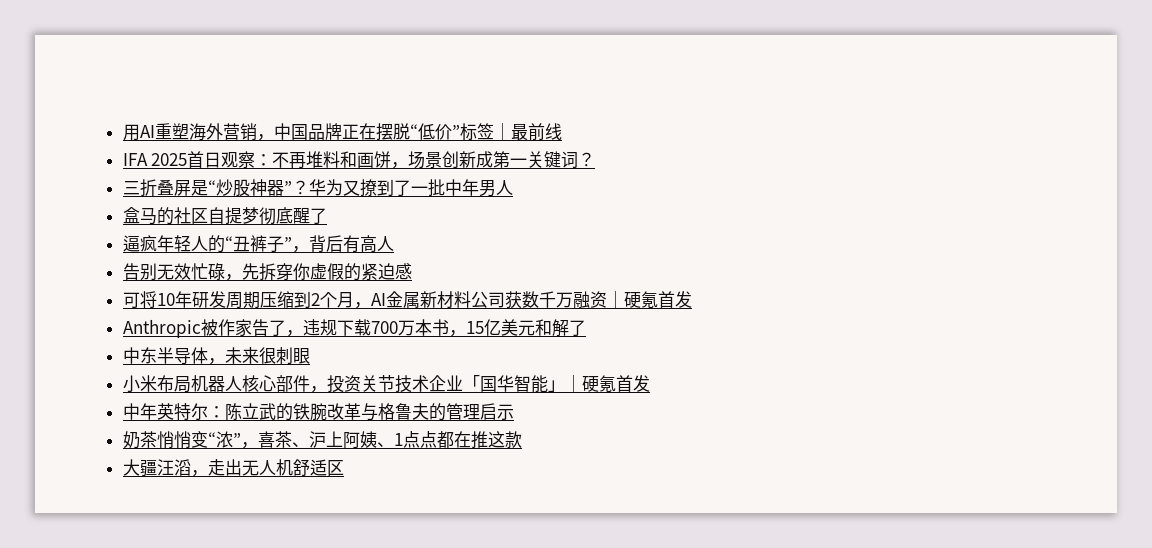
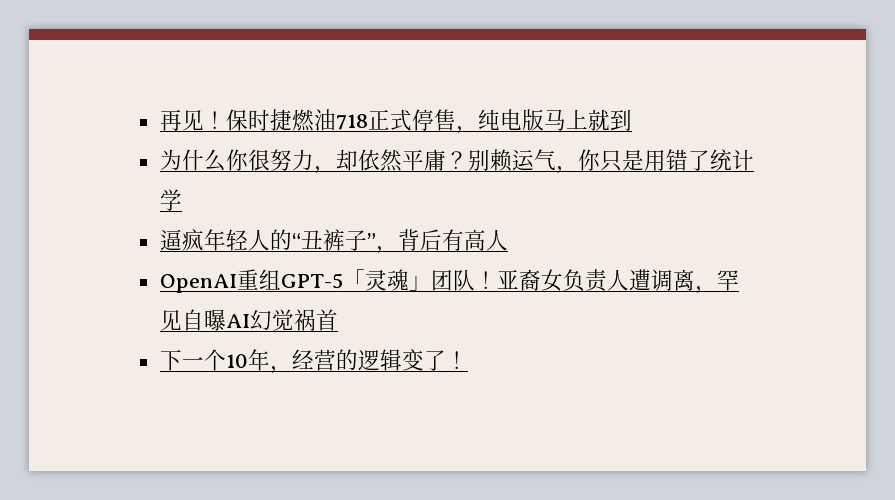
[122,123,562,141] [122,151,596,169] [122,179,513,197] [122,207,327,225] 用AI重塑海外营销，中国品牌正在摆脱“低价”标签｜最前线 // IFA 2025首日观察：不再堆料和画饼，场景创新成第一关键词？ // 三折叠屏是“炒股神器”？华为又撩到了一批中年男人 // 盒马的社区自提梦彻底醒了 -> [159,109,632,134] [159,149,754,174] [159,189,182,211] 再见！保时捷燃油718正式停售，纯电版马上就到 // 为什么你很努力，却依然平庸？别赖运气，你只是用错了统计学
[122,263,412,281] [122,291,692,309] [122,319,586,338] [122,347,310,365] [122,375,650,393] [122,403,514,421] [122,431,522,449] [122,459,344,477] 告别无效忙碌，先拆穿你虚假的紧迫感 // 可将10年研发周期压缩到2个月，AI金属新材料公司获数千万融资｜硬氪首发 // Anthropic被作家告了，违规下载700万本书，15亿美元和解了 // 中东半导体，未来很刺眼 // 小米布局机器人核心部件，投资关节技术企业「国华智能」｜硬氪首发 // 中年英特尔：陈立武的铁腕改革与格鲁夫的管理启示 // 奶茶悄悄变“浓”，喜茶、沪上阿姨、1点点都在推这款 // 大疆汪滔，走出无人机舒适区 -> [159,269,739,294] [159,309,338,331] [159,349,468,374] OpenAI重组GPT-5「灵魂」团队！亚裔女负责人遭调离，罕见自曝AI幻觉祸首 // 下一个10年，经营的逻辑变了！

